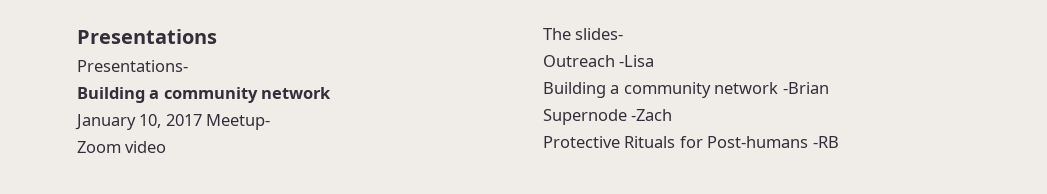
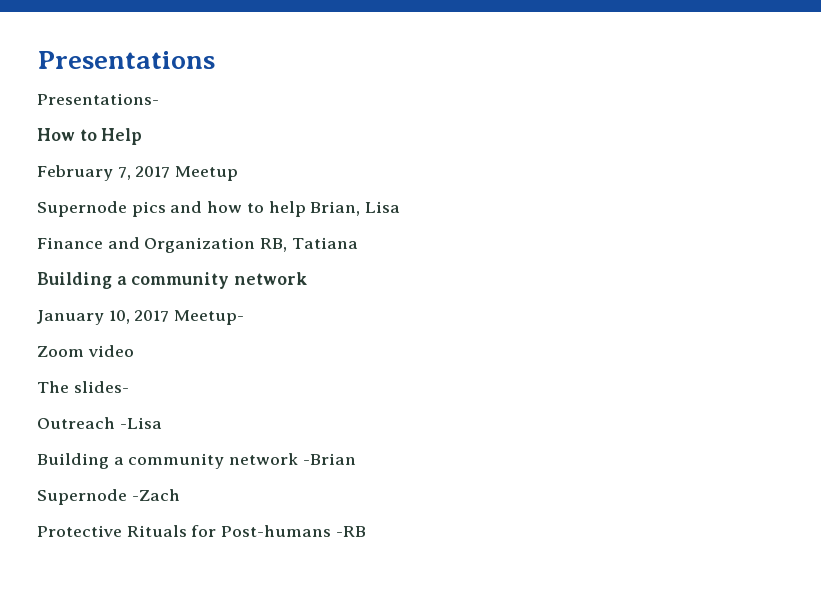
(188, 66) none -> [37,128,143,145] [37,165,239,181] [37,201,401,217] [37,237,358,253] // How to Help // February 7, 2017 Meetup // Supernode pics and how to help Brian, Lisa // Finance and Organization RB, Tatiana

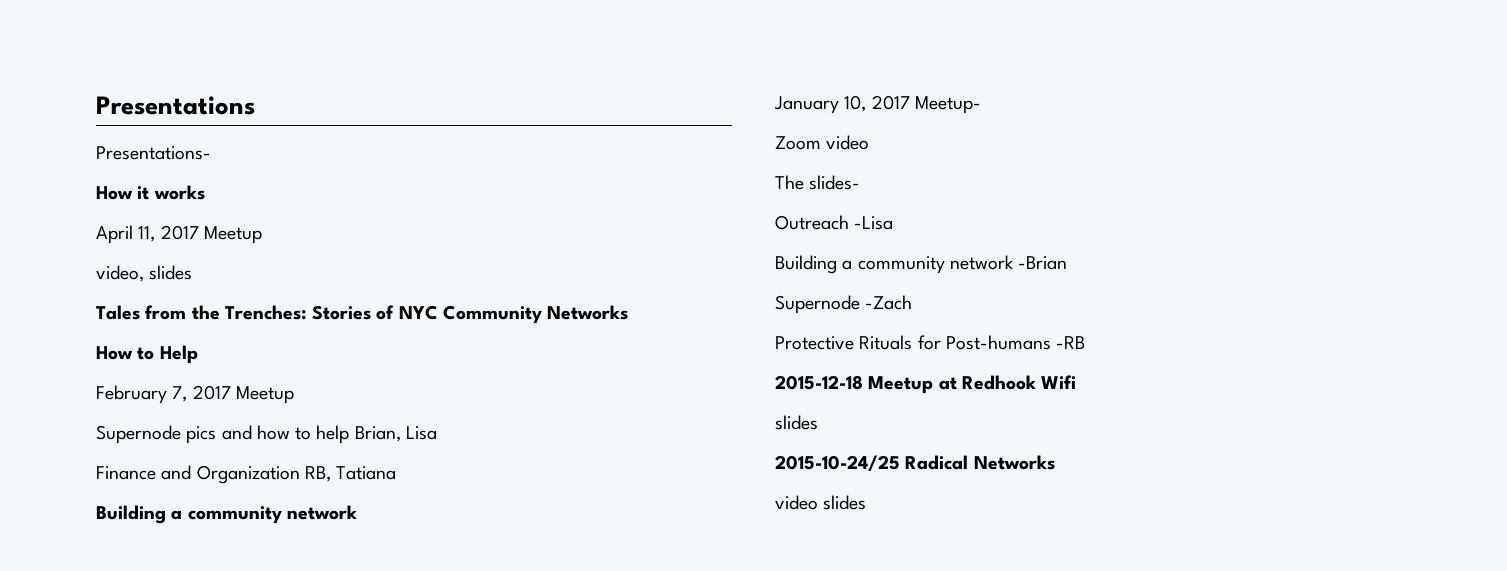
(159, 99) none -> [96,185,205,200] [96,225,262,244] [96,265,193,282] [96,305,629,324] // How it works // April 11, 2017 Meetup // video, slides // Tales from the Trenches: Stories of NYC Community Networks
(366, 531) none -> [775,375,1077,394] [775,415,818,430] [775,455,1055,471] [775,495,867,510] // 2015-12-18 Meetup at Redhook Wifi // slides // 2015-10-24/25 Radical Networks // video slides

